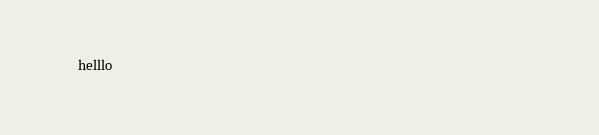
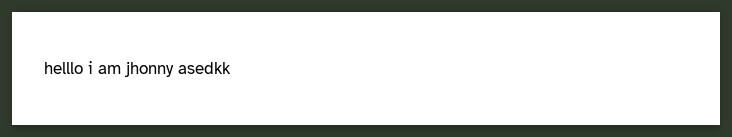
(112, 64) none -> [88,61,231,77] i am jhonny asedkk

